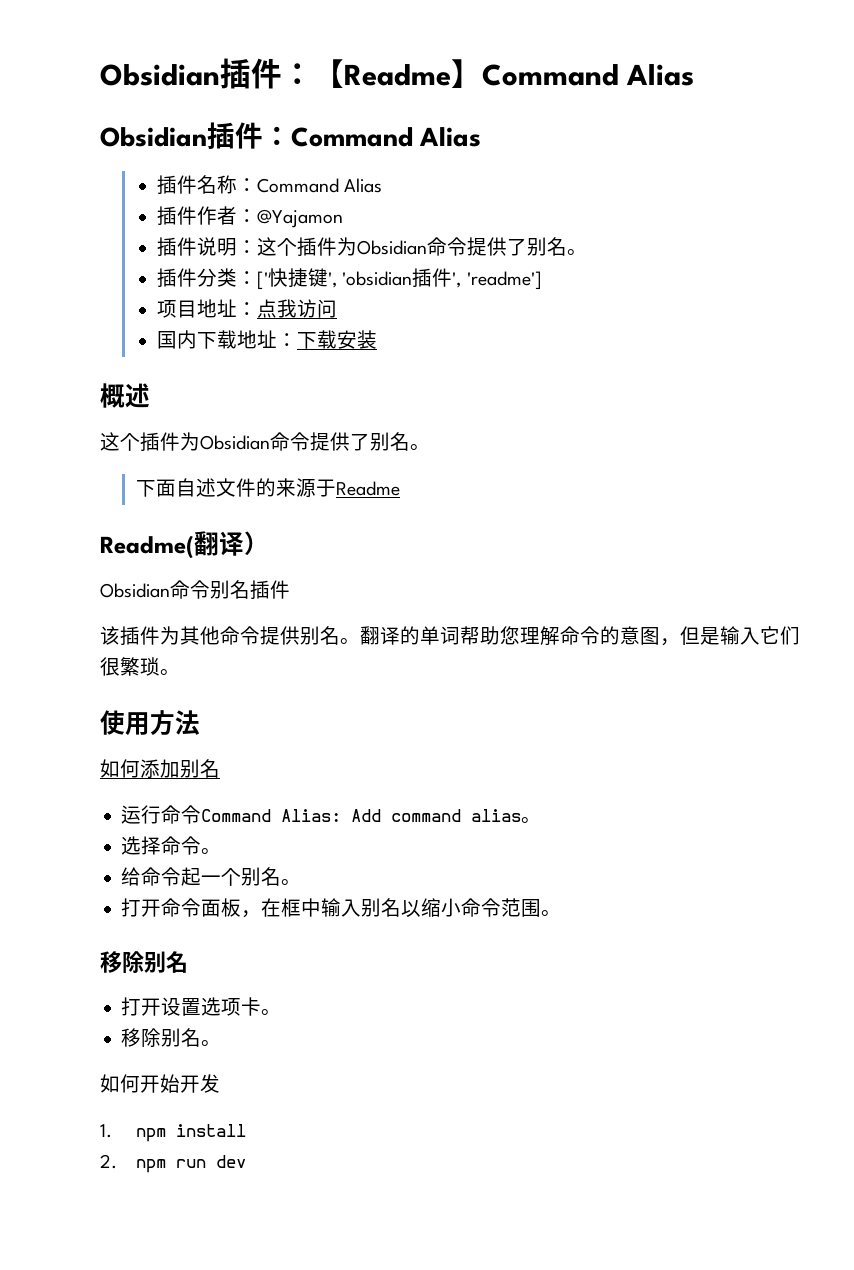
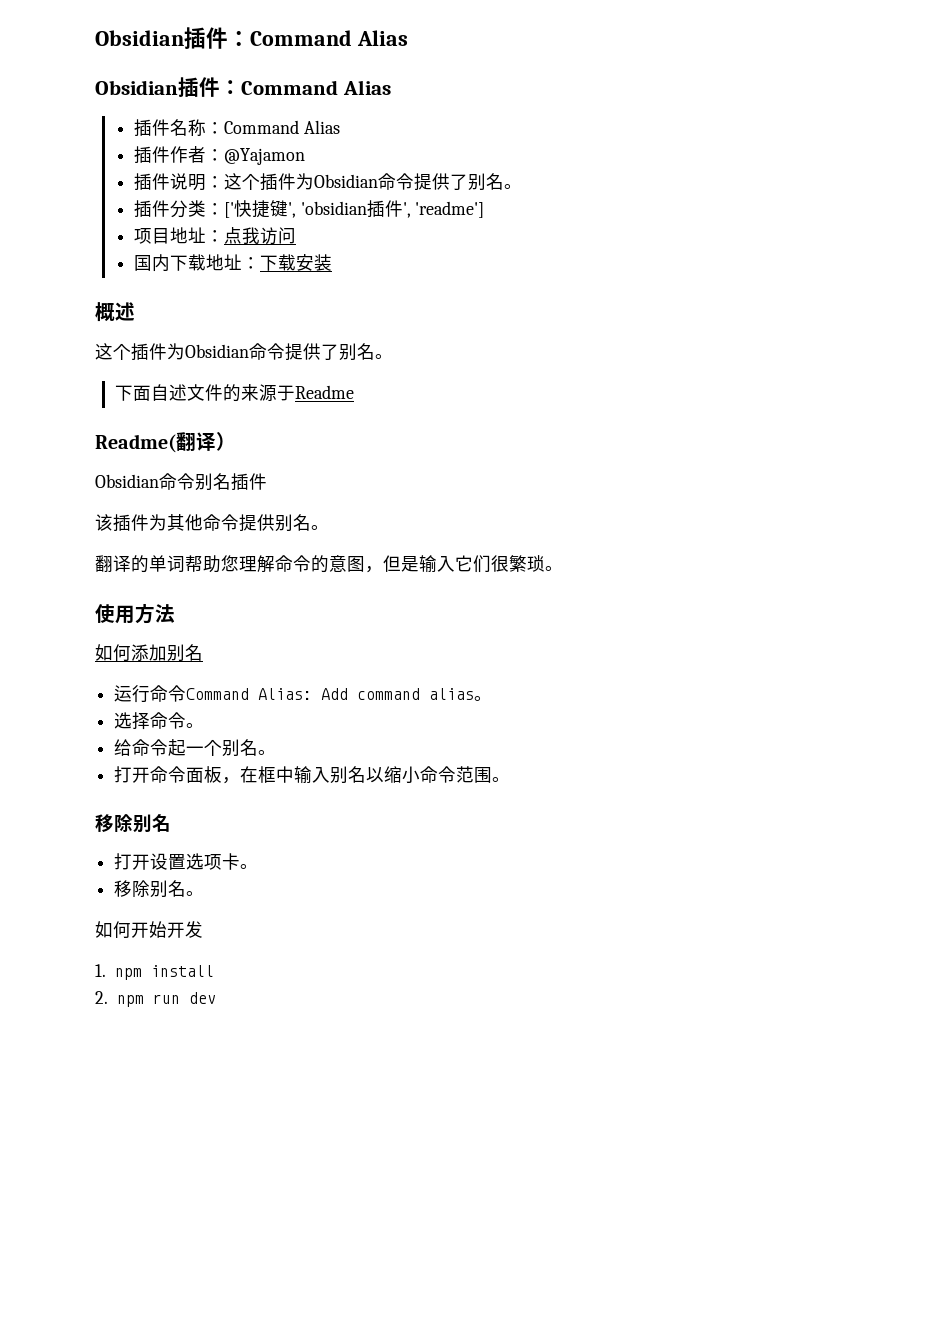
[100,58,482,89] Obsidian插件：【Readme】 -> [95,27,250,49] Obsidian插件：
(360, 641) none -> (329, 527) //

